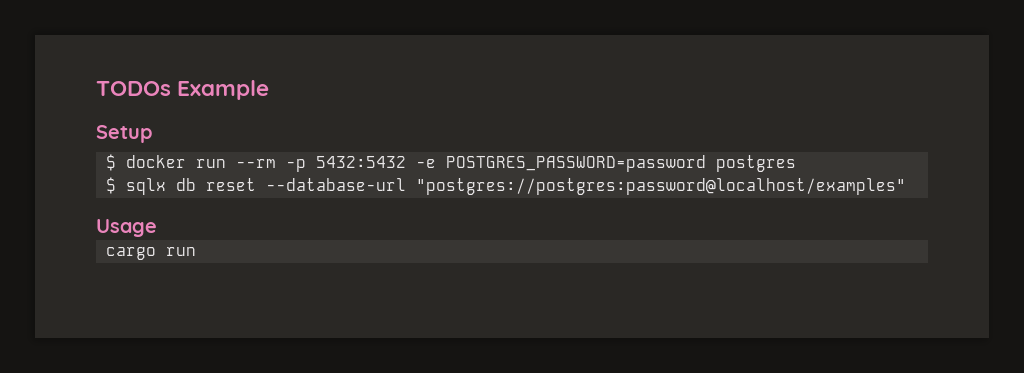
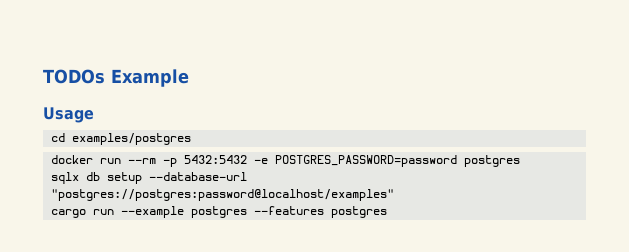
[96,125,152,143] [105,154,116,171] Setup // $ -> [43,107,94,123] [51,133,192,145] Usage // cd examples/postgres //
[105,177,116,194] $ -> (521, 161) none
[205,178,256,191] reset -> [107,172,143,184] setup
[96,219,157,237] // Usage -> (395, 195) none
(196, 251) none -> [121,206,388,218] --example postgres --features postgres

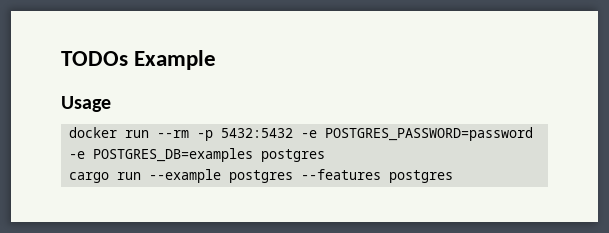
[51,133,192,145] // cd examples/postgres -> (111, 104) none
[464,155,521,167] [51,172,248,184] [51,189,395,201] postgres // sqlx db setup --database-url "postgres://postgres:password@localhost/examples" -> [69,148,326,162] -e POSTGRES_DB=examples postgres

